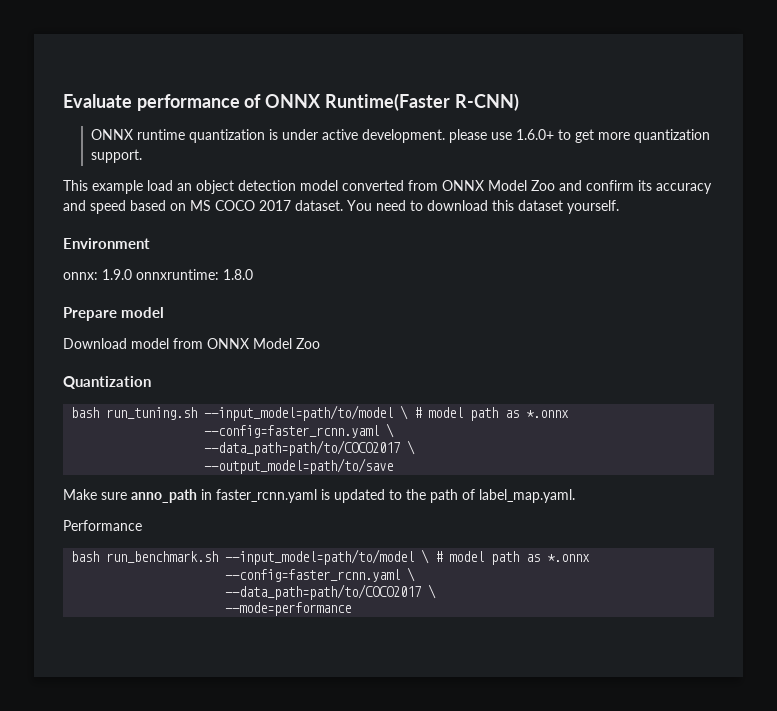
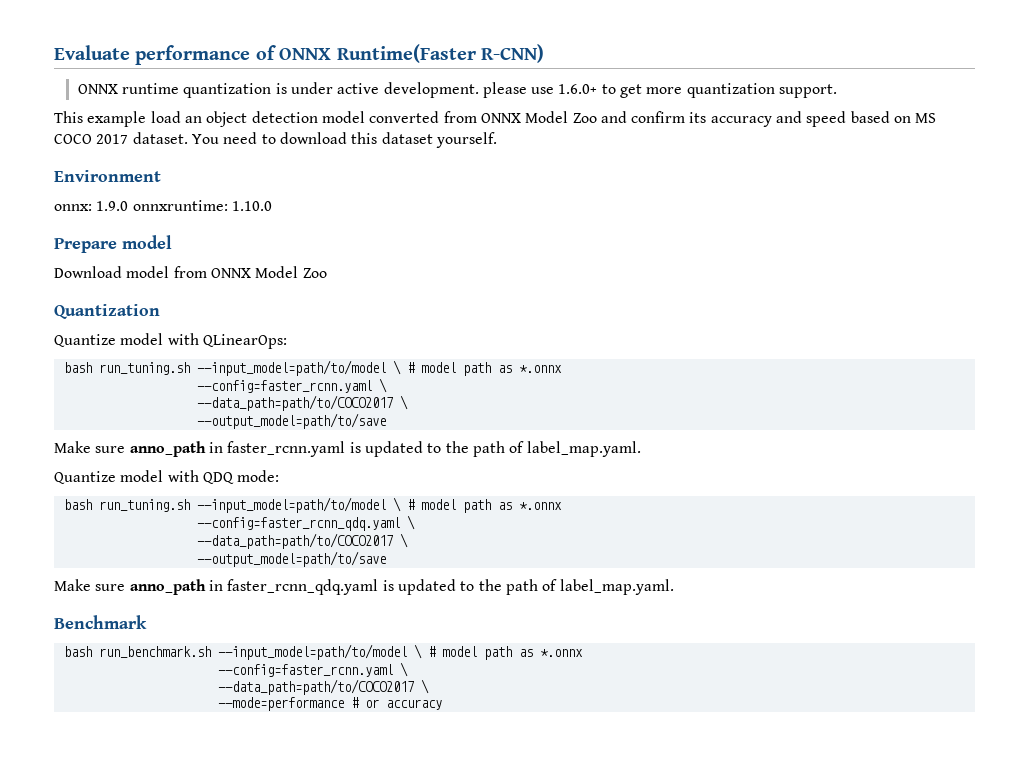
[223,269,253,280] 1.8.0 -> [231,201,272,211] 1.10.0
(151, 382) none -> [54,333,287,349] // Quantize model with QLinearOps:
[63,520,142,531] Performance -> [54,470,280,484] [63,497,562,513] [196,515,415,531] [196,533,408,549] [196,551,386,567] [54,579,674,595] [54,615,147,629] Quantize model with QDQ mode: // bash run_tuning.sh --input_model=path/to/model \ # model path as *.onnx // --config=faster_rcnn_qdq.yaml \ // --data_path=path/to/COCO2017 \ // --output_model=path/to/save // Make sure anno_path in faster_rcnn_qdq.yaml is updated to the path of label_map.yaml. // Benchmark
(352, 609) none -> [350,697,442,710] # or accuracy

